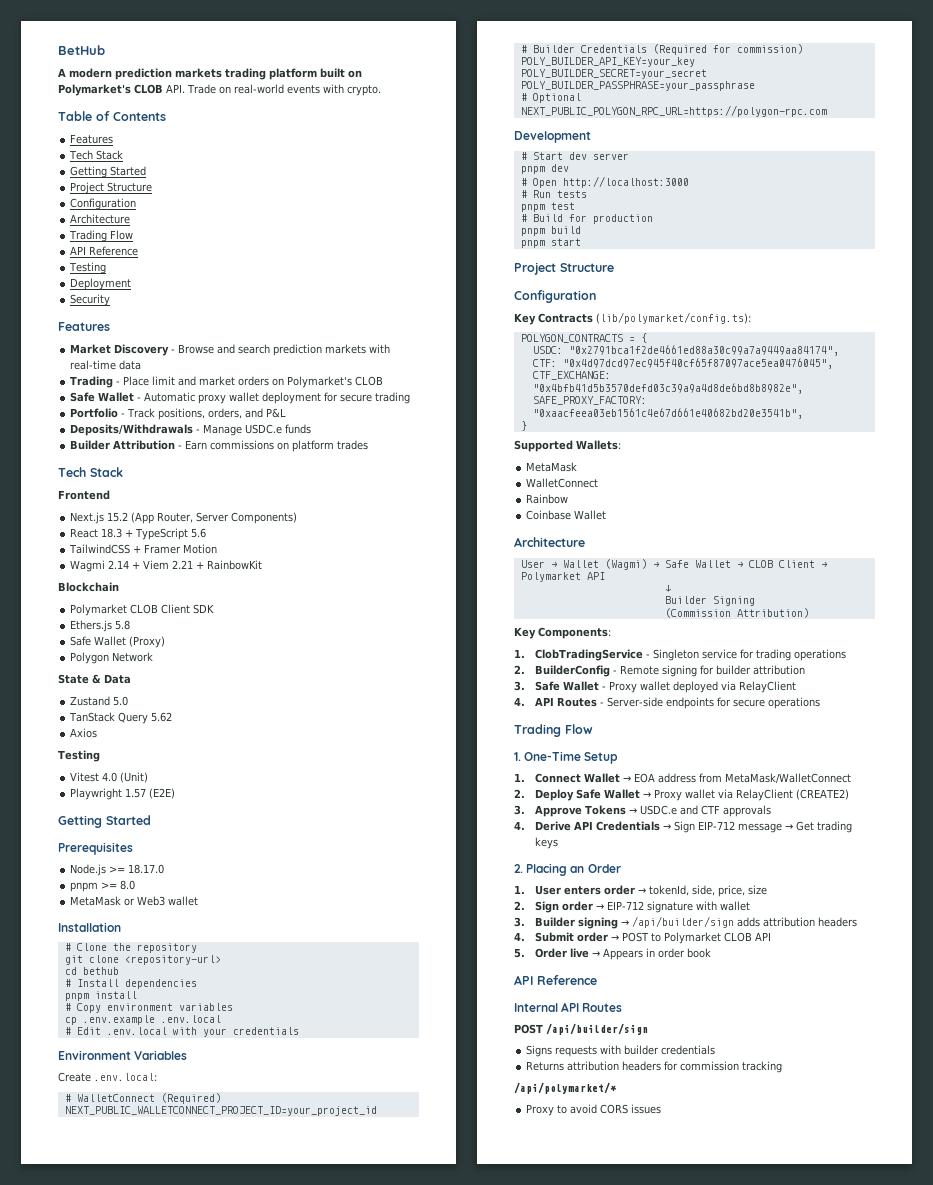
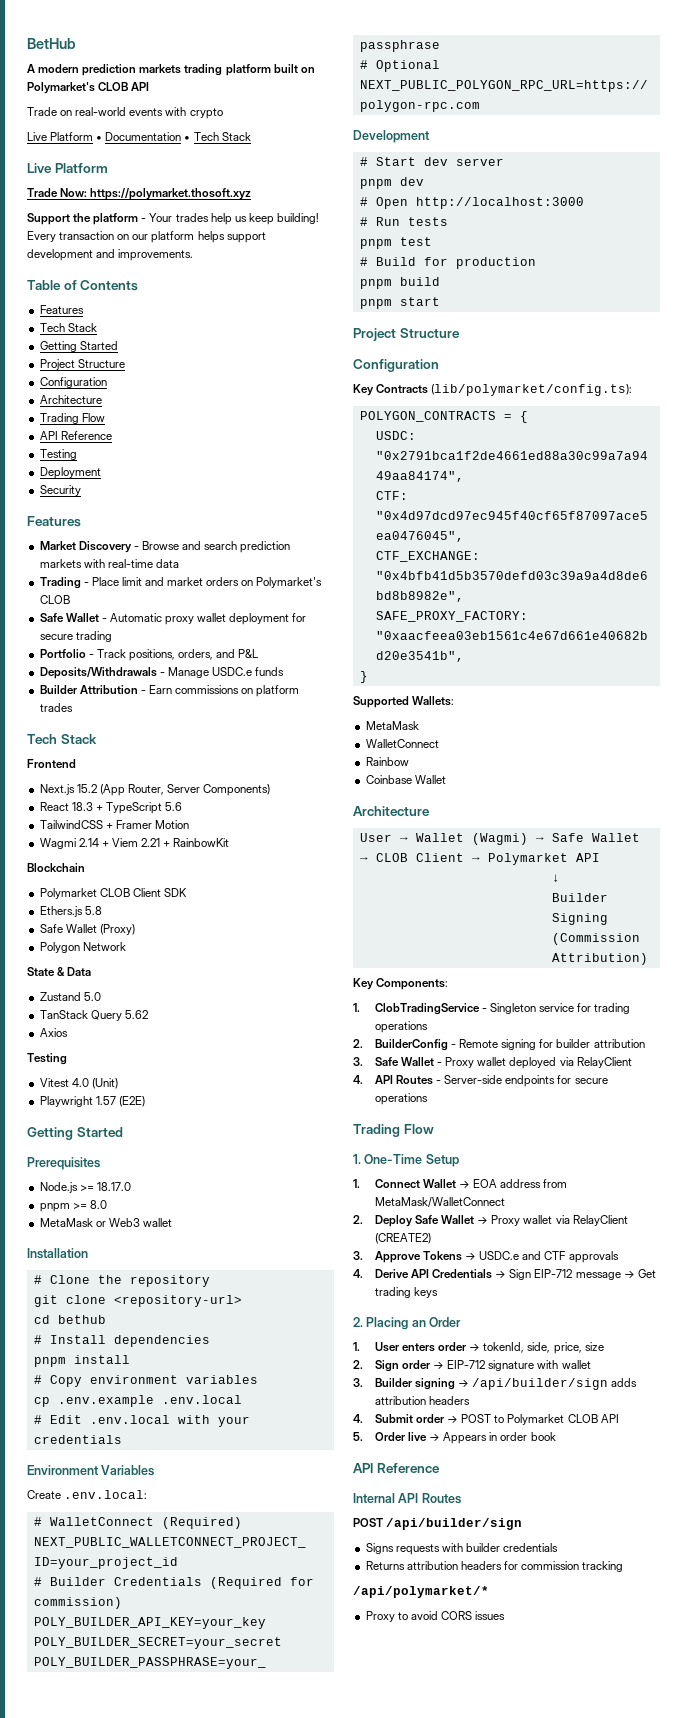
[166,84,185,93] API. -> [131,82,150,91] API //
[346,85,381,96] crypto. -> [189,108,223,119] [27,132,251,141] [27,163,108,173] [27,188,252,200] [27,213,319,225] [27,231,266,243] [27,249,194,261] crypto // Live Platform • Documentation • Tech Stack // Live Platform // Trade Now: https://polymarket.thosoft.xyz // Support the platform - Your trades help us keep building! Every transaction on our platform helps support development and improvements.

